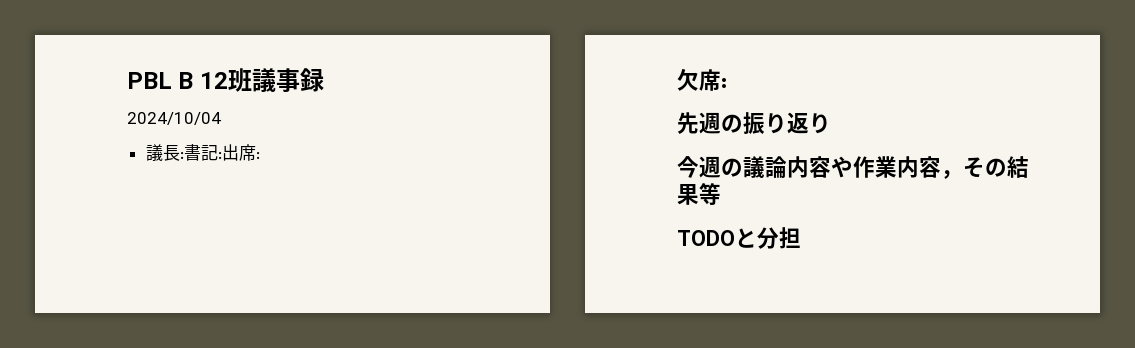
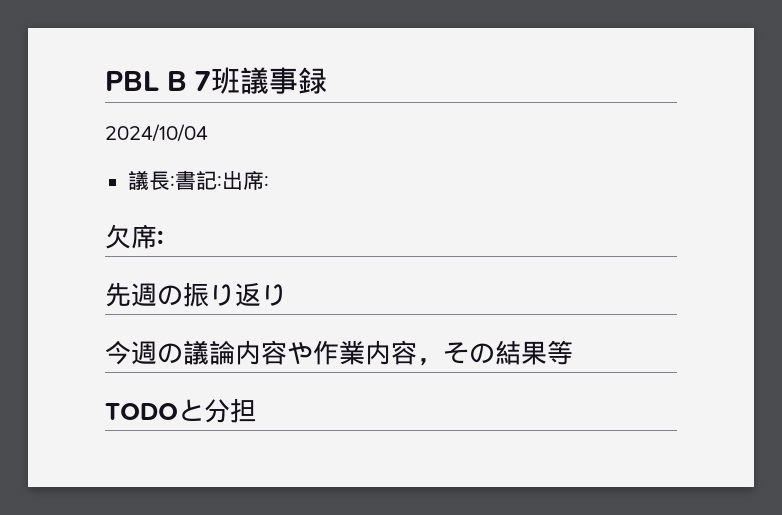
[199,72,228,89] 12 -> [195,71,211,91] 7

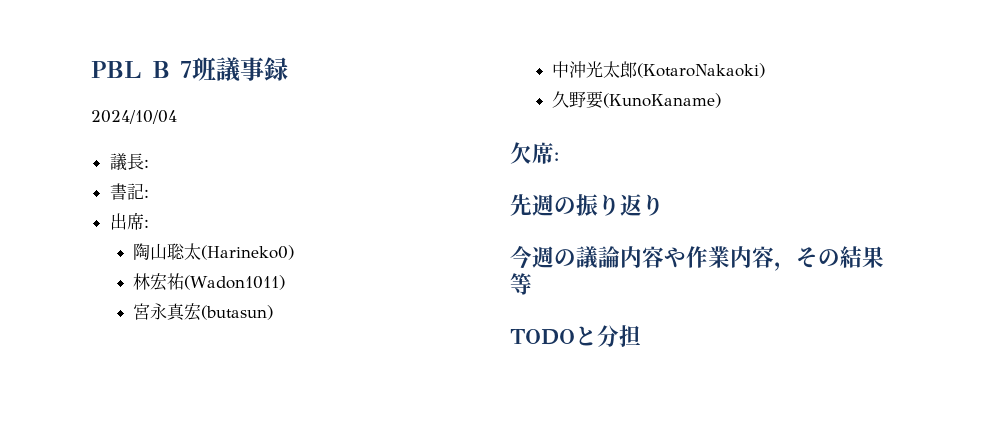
(175, 182) none -> (149, 163) //
(222, 182) none -> (149, 193) //
(269, 182) none -> [133,243,295,260] [133,273,286,291] [133,303,274,321] [552,61,766,78] [552,91,722,109] // 陶山聡太(Harineko0) // 林宏祐(Wadon1011) // 宮永真宏(butasun) // 中沖光太郎(KotaroNakaoki) // 久野要(KunoKaname)

